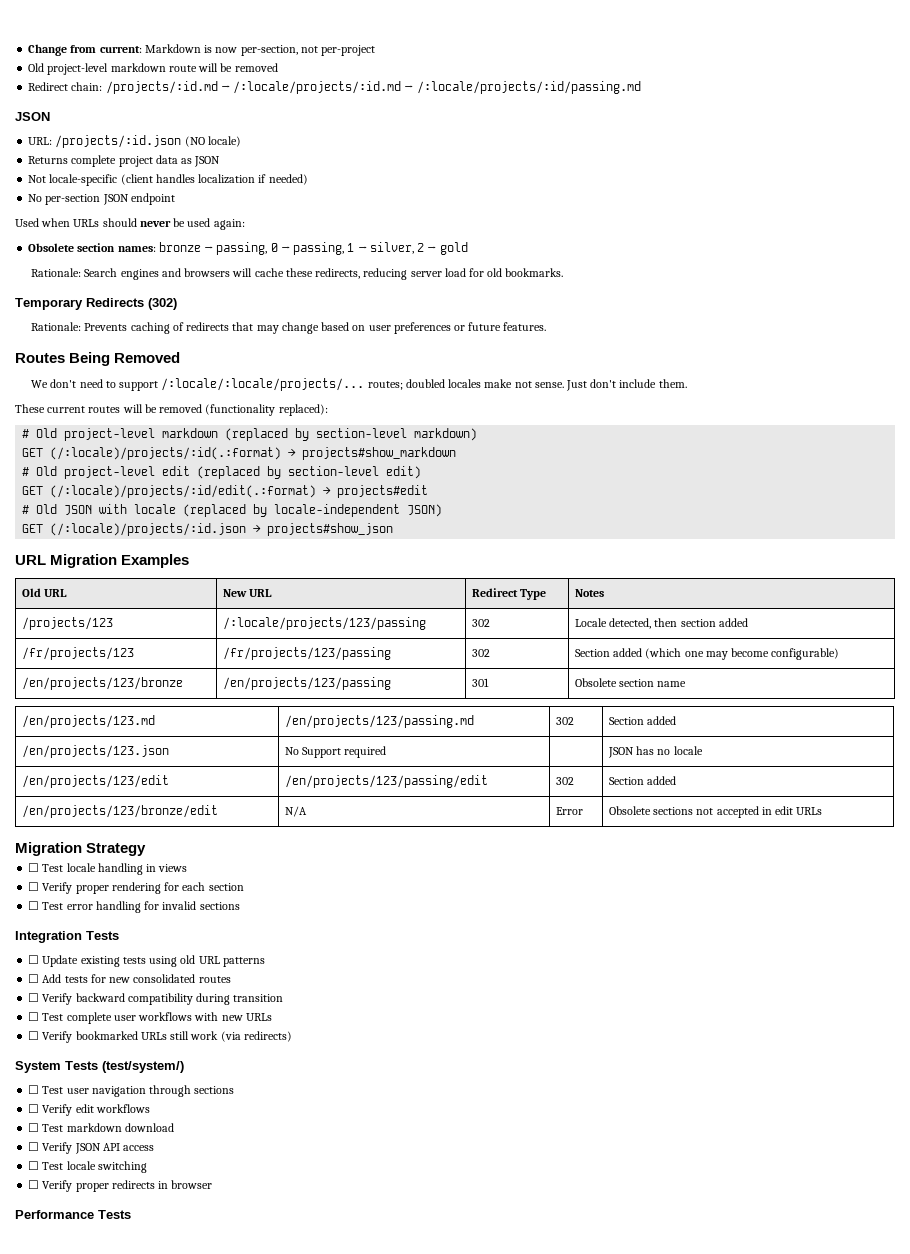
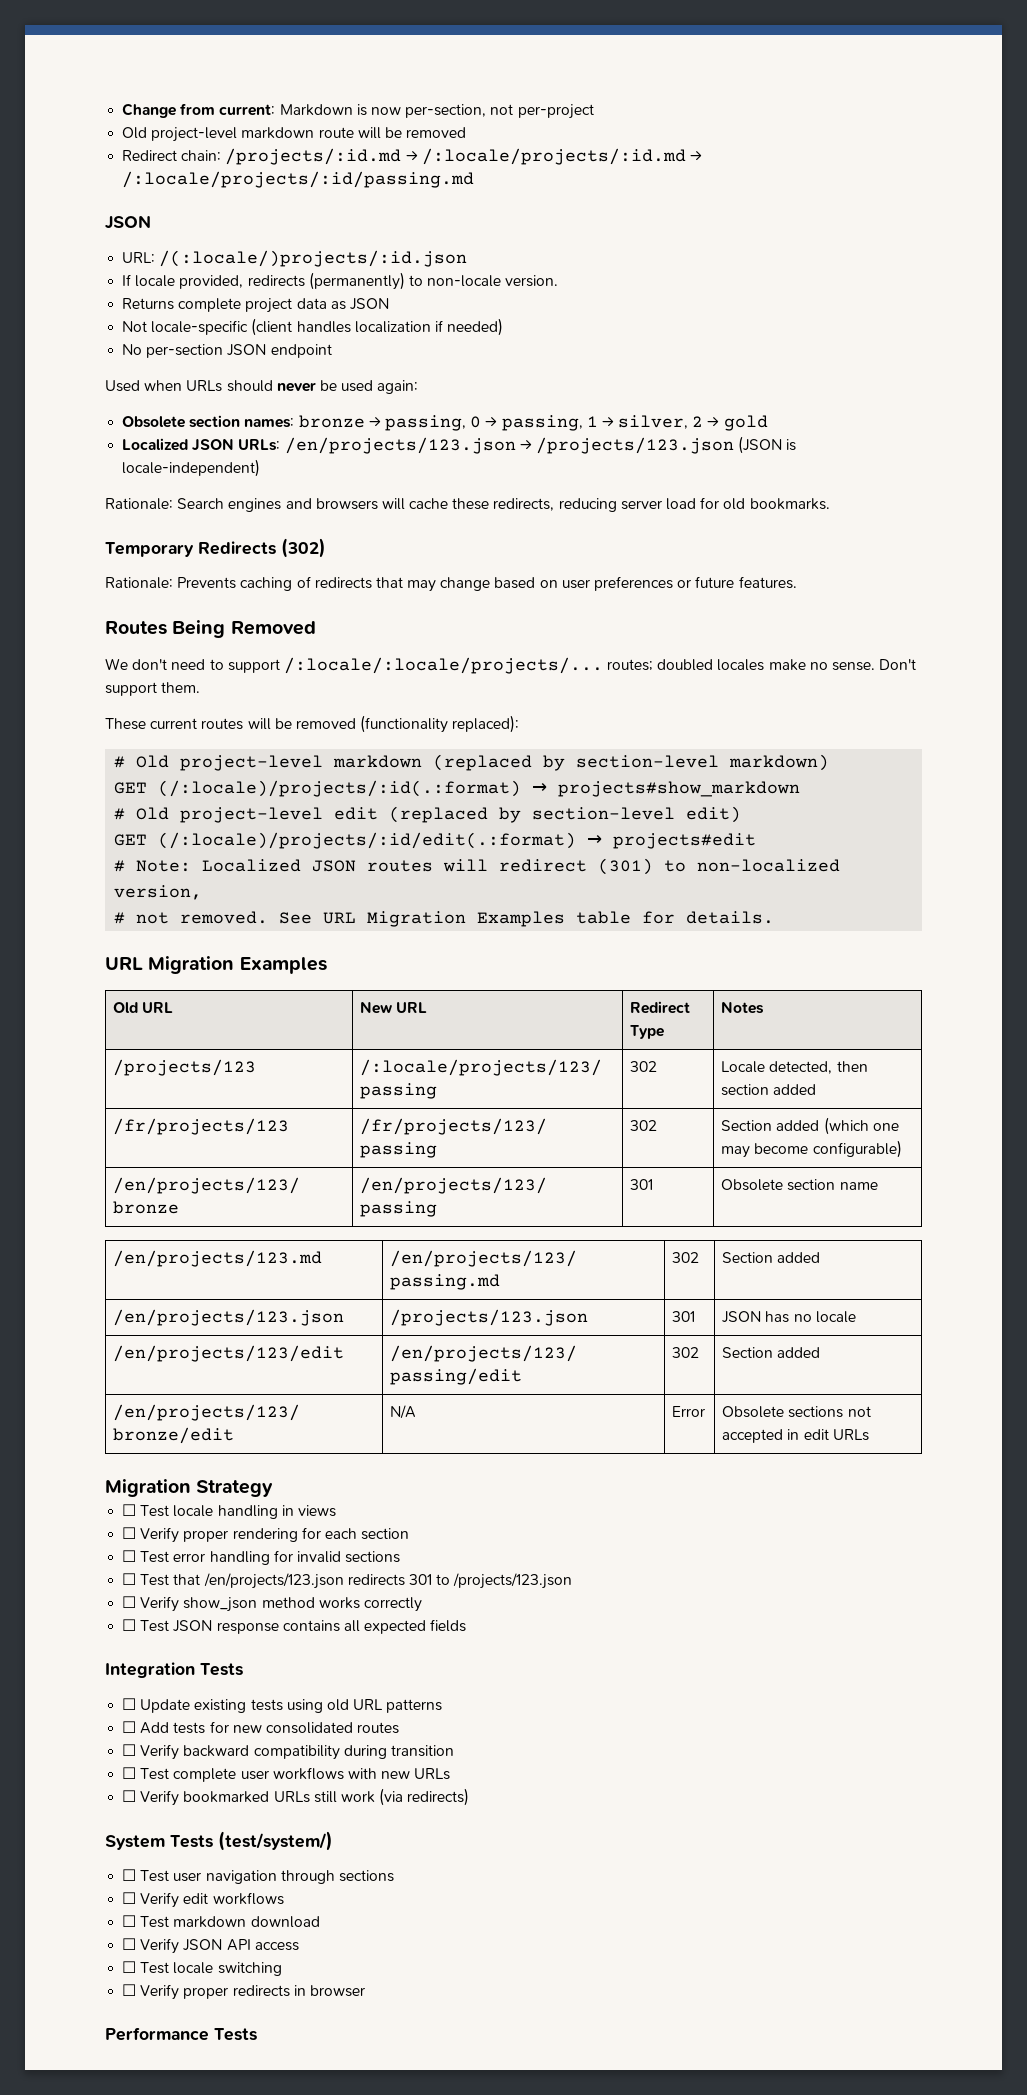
[55,135,241,148] /projects/:id.json (NO locale) -> [159,250,468,267] [122,272,559,290] /(:locale/)projects/:id.json // If locale provided, redirects (permanently) to non-locale version.
(468, 248) none -> [122,436,797,454] [122,459,261,477] // Localized JSON URLs: /en/projects/123.json → /projects/123.json (JSON is locale-independent)
[514,379,657,391] not sense. Just don't include -> [809,659,917,671] [105,682,157,696] no sense. Don't support
[36,504,443,517] [22,523,394,536] Old JSON with locale (replaced by locale-independent JSON) // GET (/:locale)/projects/:id.json → projects#show_json -> [136,858,841,875] [114,885,203,900] [114,911,775,927] Note: Localized JSON routes will redirect (301) to non-localized version, // # not removed. See URL Migration Examples table for details.
[285,746,387,758] No Support required | -> [390,1309,589,1326] [672,1311,696,1322] /projects/123.json | 301
(240, 906) none -> [122,1573,573,1589] [122,1596,422,1612] [122,1619,467,1634] // ☐ Test that /en/projects/123.json redirects 301 to /projects/123.json // ☐ Verify show_json method works correctly // ☐ Test JSON response contains all expected fields

